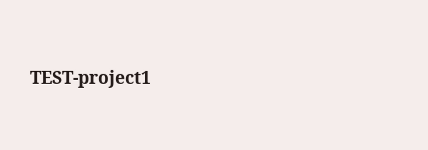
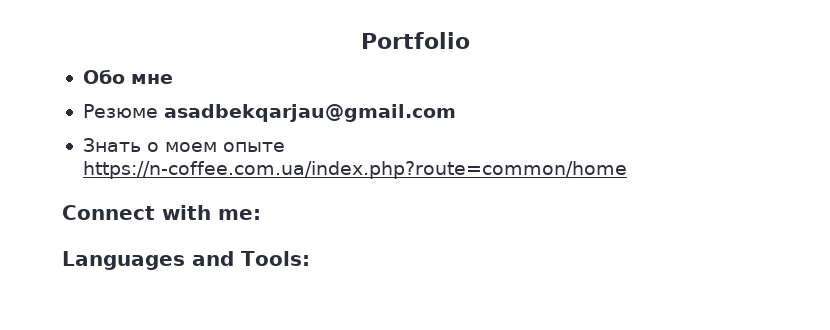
[29,69,152,88] TEST-project1 -> [360,32,470,49] [82,69,173,84] [82,104,456,122] [82,138,285,152] [82,161,627,179] [62,205,261,220] [62,251,310,270] Portfolio // Обо мне // Pезюме asadbekqarjau@gmail.com // Знать о моем опыте https://n-coffee.com.ua/index.php?route=common/home // Connect with me: // Languages and Tools:

